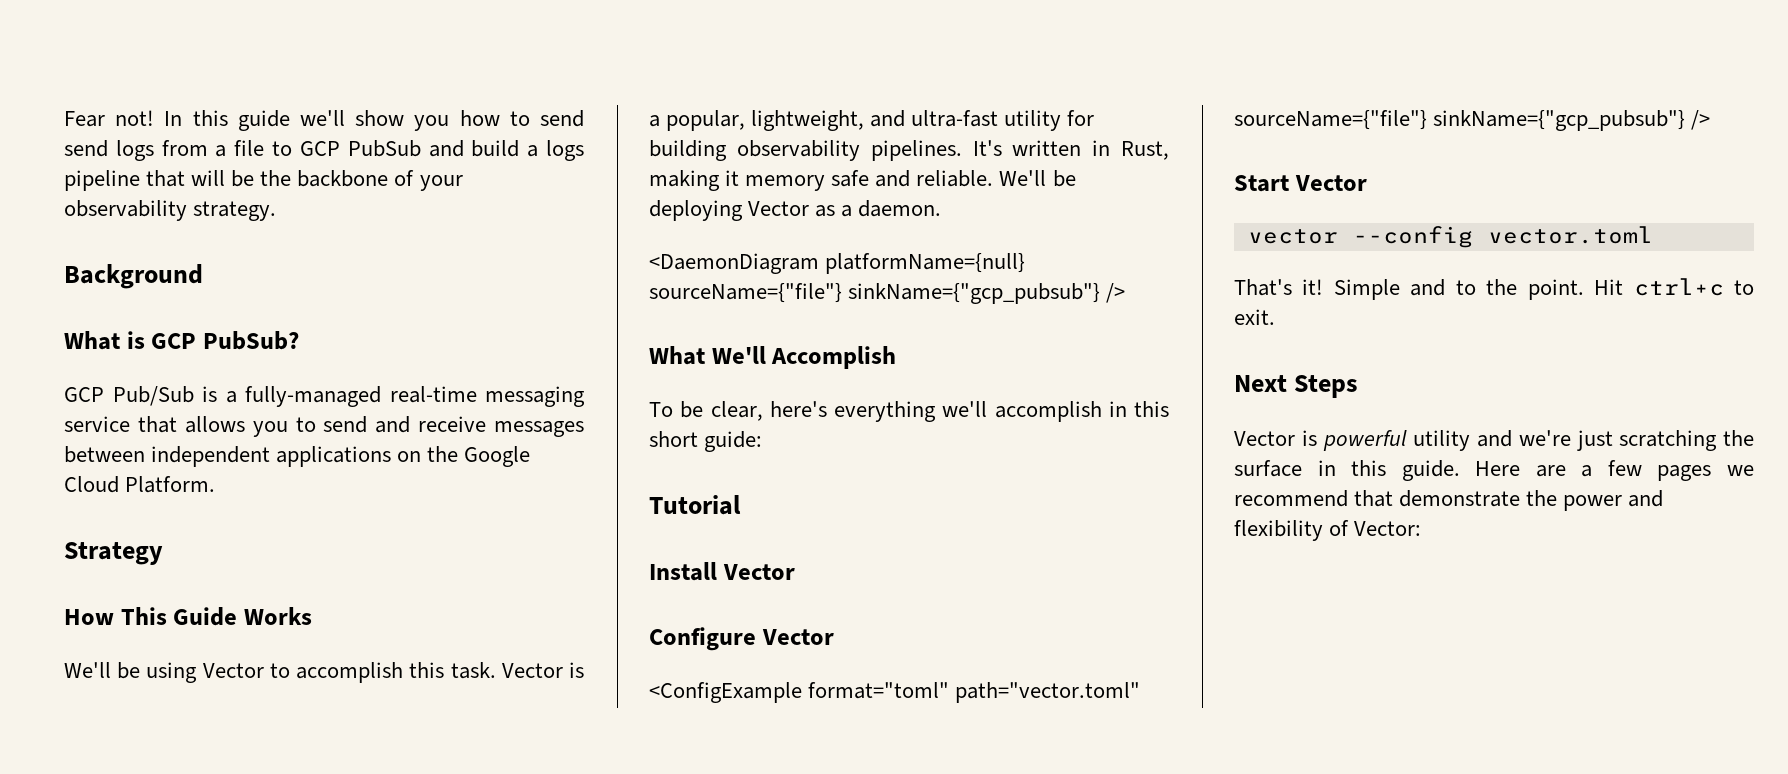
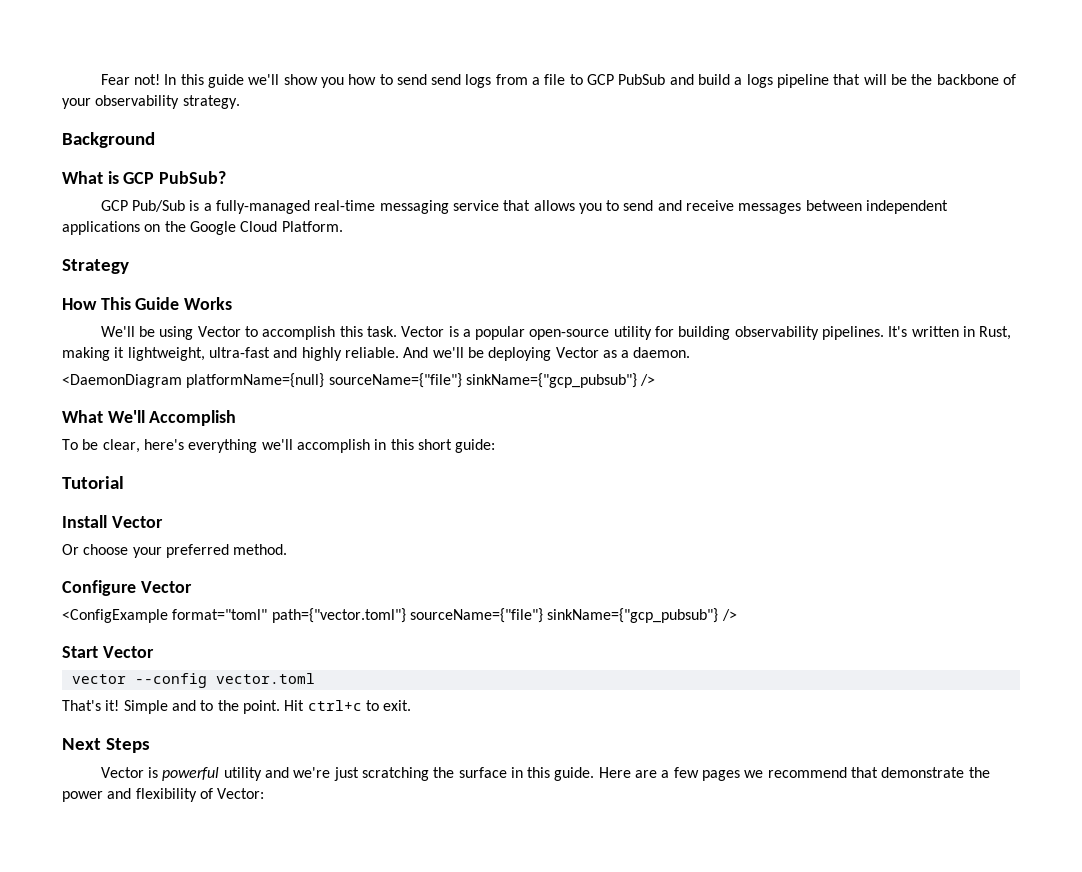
[666,110,999,131] popular, lightweight, and ultra-fast -> [475,326,610,340] popular open-source
[745,170,1047,191] memory safe and reliable. We'll -> [127,347,464,361] lightweight, ultra-fast and highly reliable. And we'll
(795, 572) none -> [62,544,288,558] // Or choose your preferred method.
[955,682,1141,703] path="vector.toml" -> [271,608,406,623] path={"vector.toml"}

